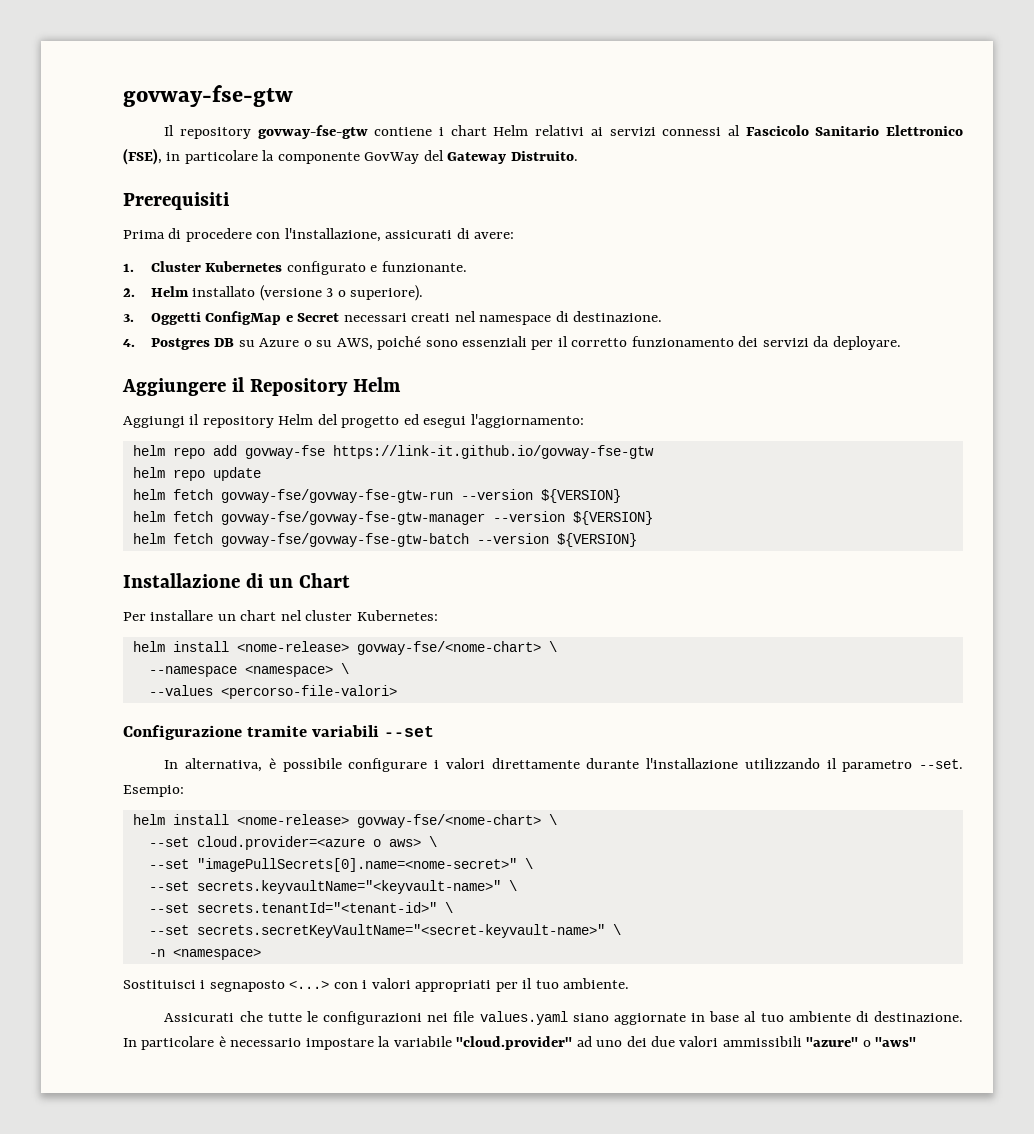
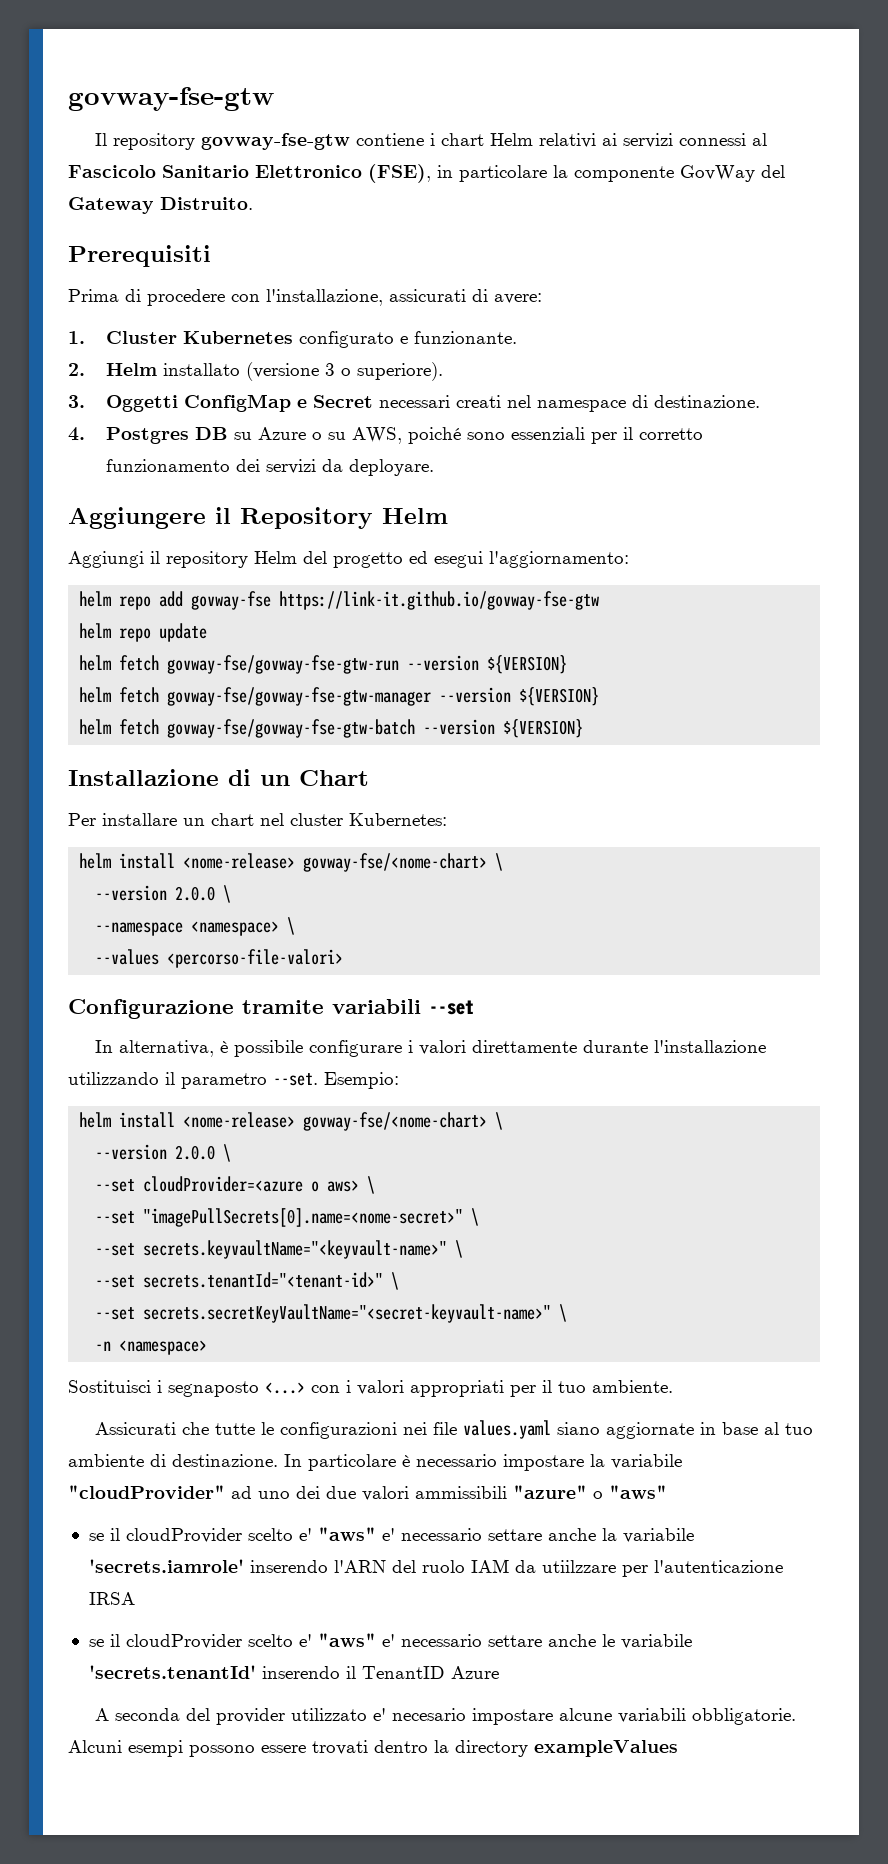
(557, 646) none -> [95,885,232,903] // --version 2.0.0 \
[148,836,365,850] // --set cloud.provider=<azure -> [95,1144,232,1162] [95,1176,304,1192] // --version 2.0.0 \ // --set cloudProvider=<azure
[456,1036,573,1050] "cloud.provider" -> [68,1485,225,1499] "cloudProvider"
(917, 1042) none -> [88,1527,694,1543] [88,1559,783,1577] [88,1592,135,1605] [88,1633,692,1649] [88,1665,499,1679] [94,1708,796,1725] [68,1740,678,1757] // se il cloudProvider scelto e' "aws" e' necessario settare anche la variabile 'secrets.iamrole' inserendo l'ARN del ruolo IAM da utiilzzare per l'autenticazione IRSA // se il cloudProvider scelto e' "aws" e' necessario settare anche le variabile 'secrets.tenantId' inserendo il TenantID Azure // A seconda del provider utilizzato e' necesario impostare alcune variabili obbligatorie. Alcuni esempi possono essere trovati dentro la directory exampleValues

